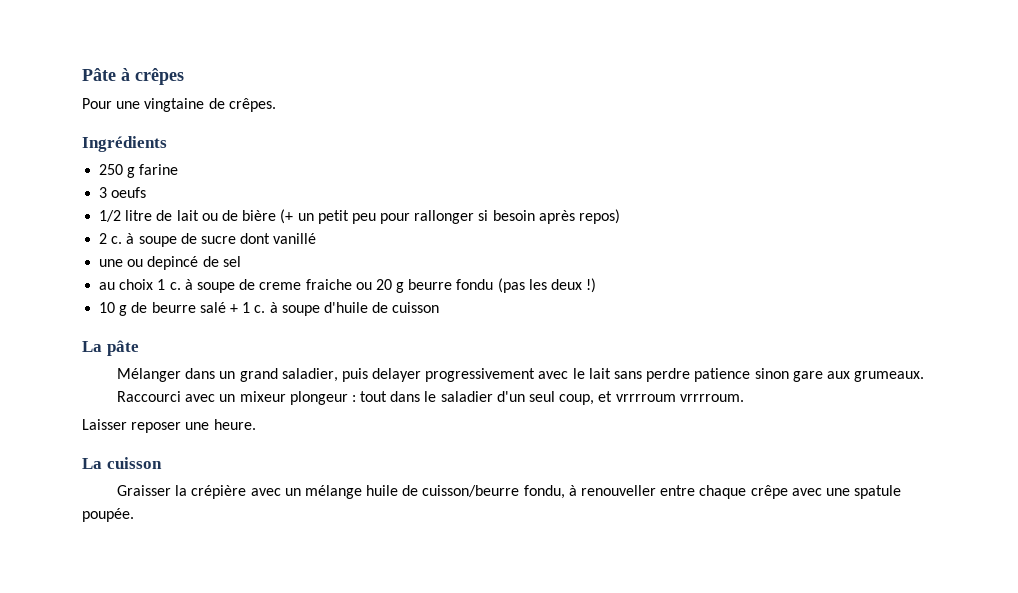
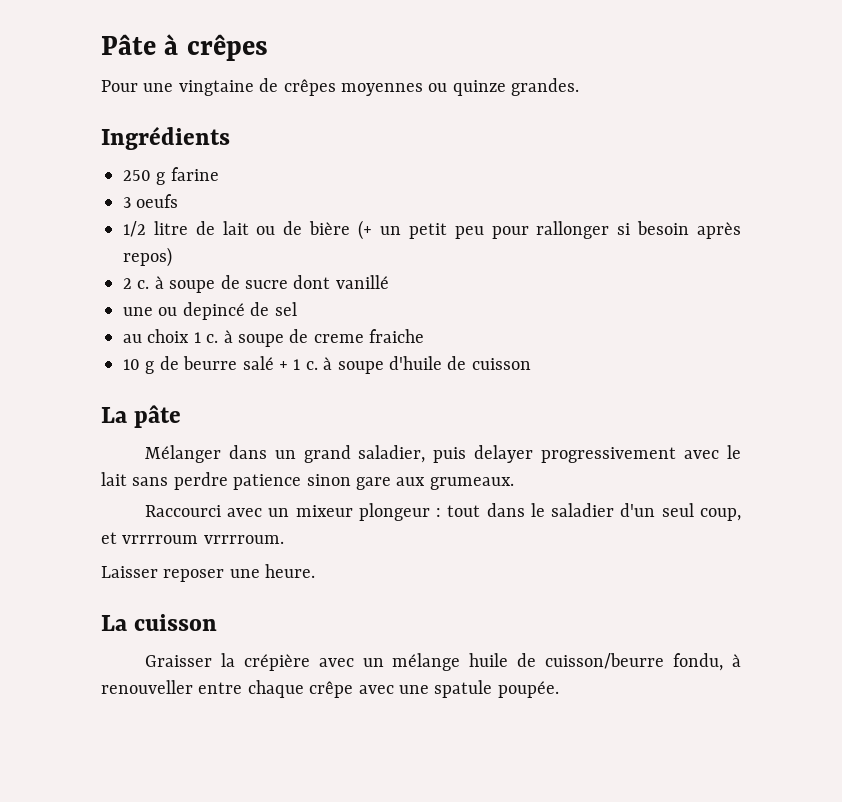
[228,98,276,112] crêpes. -> [283,78,580,96] crêpes moyennes ou quinze grandes.
[355,278,597,293] ou 20 g beurre fondu (pas les deux !) -> (425, 336) none

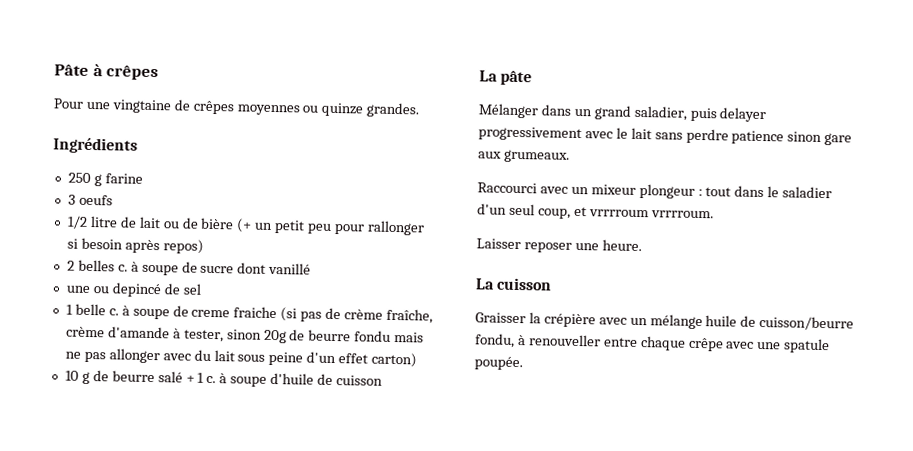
(132, 283) none -> [77,259,115,272] belles
[123,329,201,343] au choix 1 -> [65,303,106,316] 1 belle
(425, 336) none -> [280,307,433,324] [65,326,425,344] [64,348,418,368] (si pas de crème fraîche, crème d'amande à tester, sinon 20g de beurre fondu mais ne pas allonger avec du lait sous peine d'un effet carton)

